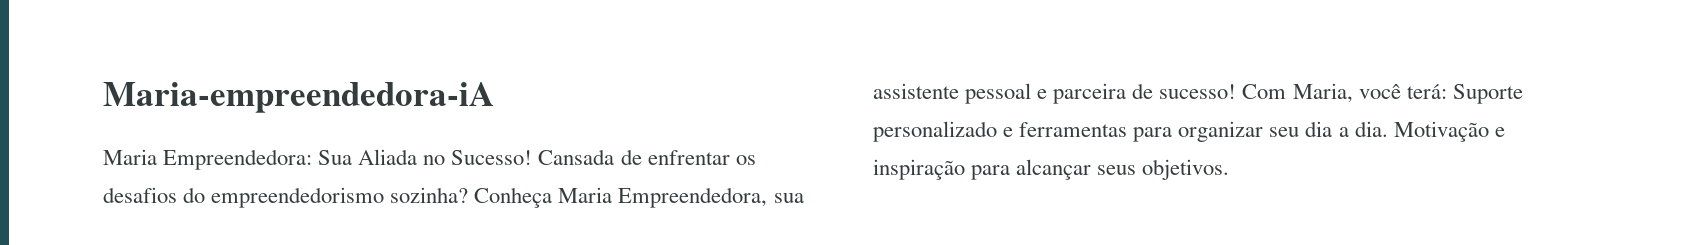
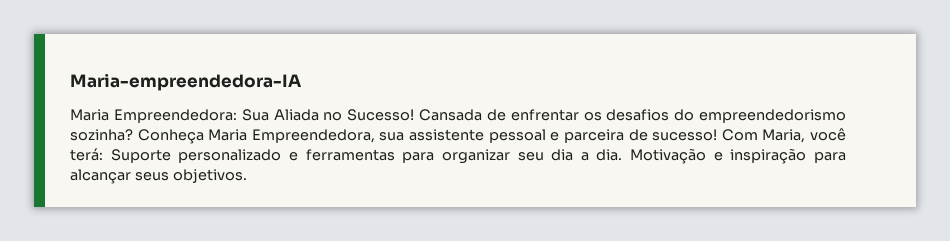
[103,82,494,113] Maria-empreendedora-iA -> [70,73,302,91] Maria-empreendedora-IA

